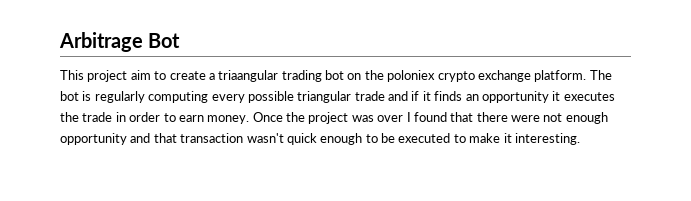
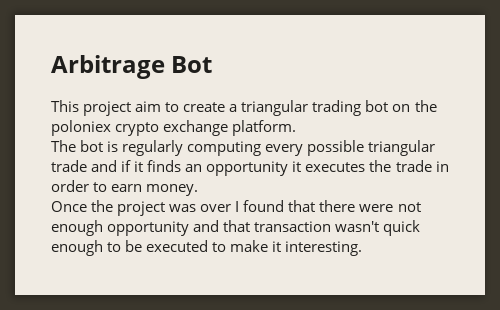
[218,70,279,82] triaangular -> [241,100,309,116] triangular
(587, 76) none -> (297, 128) //
(250, 119) none -> (199, 190) //

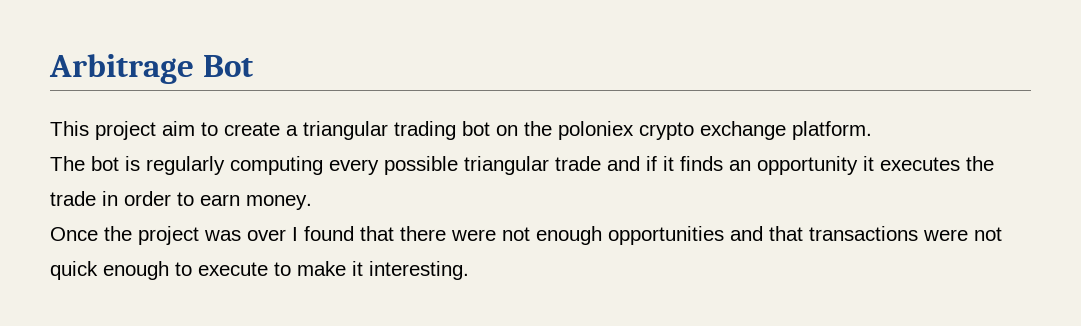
[107,221,190,236] opportunity -> [608,226,724,245] opportunities
[254,221,380,232] transaction wasn't -> [809,226,1002,241] transactions were not
[125,240,209,252] be executed -> [198,262,268,276] execute

